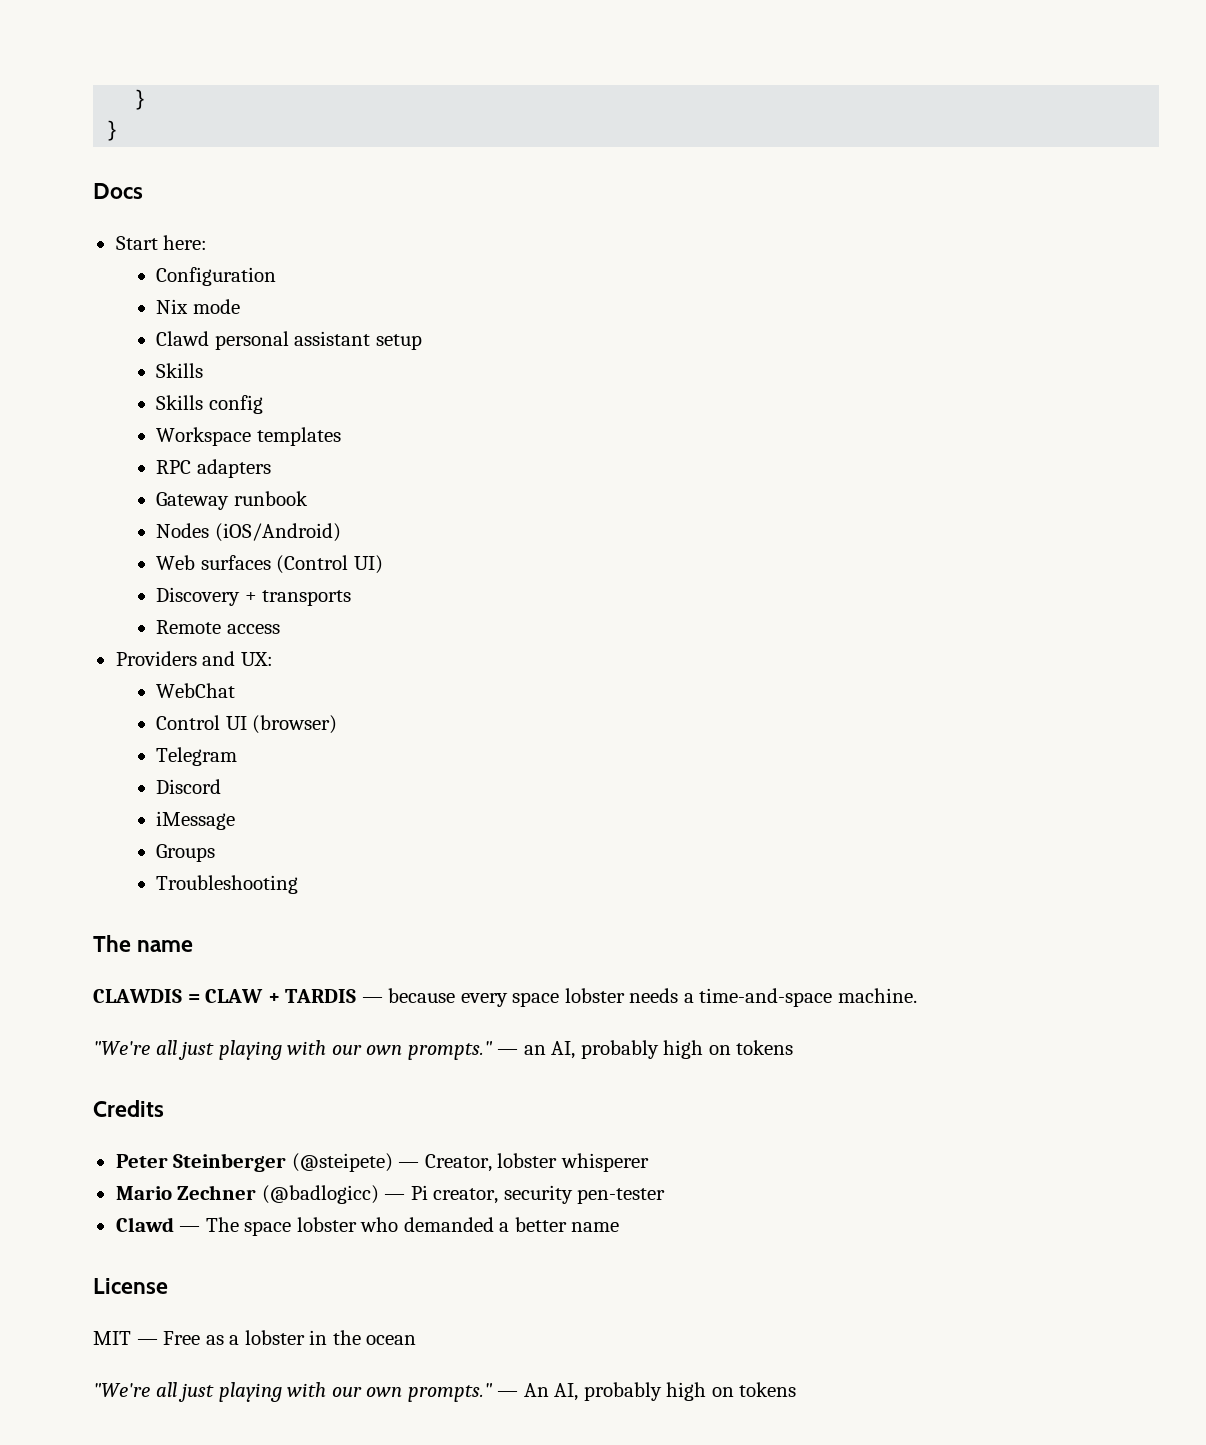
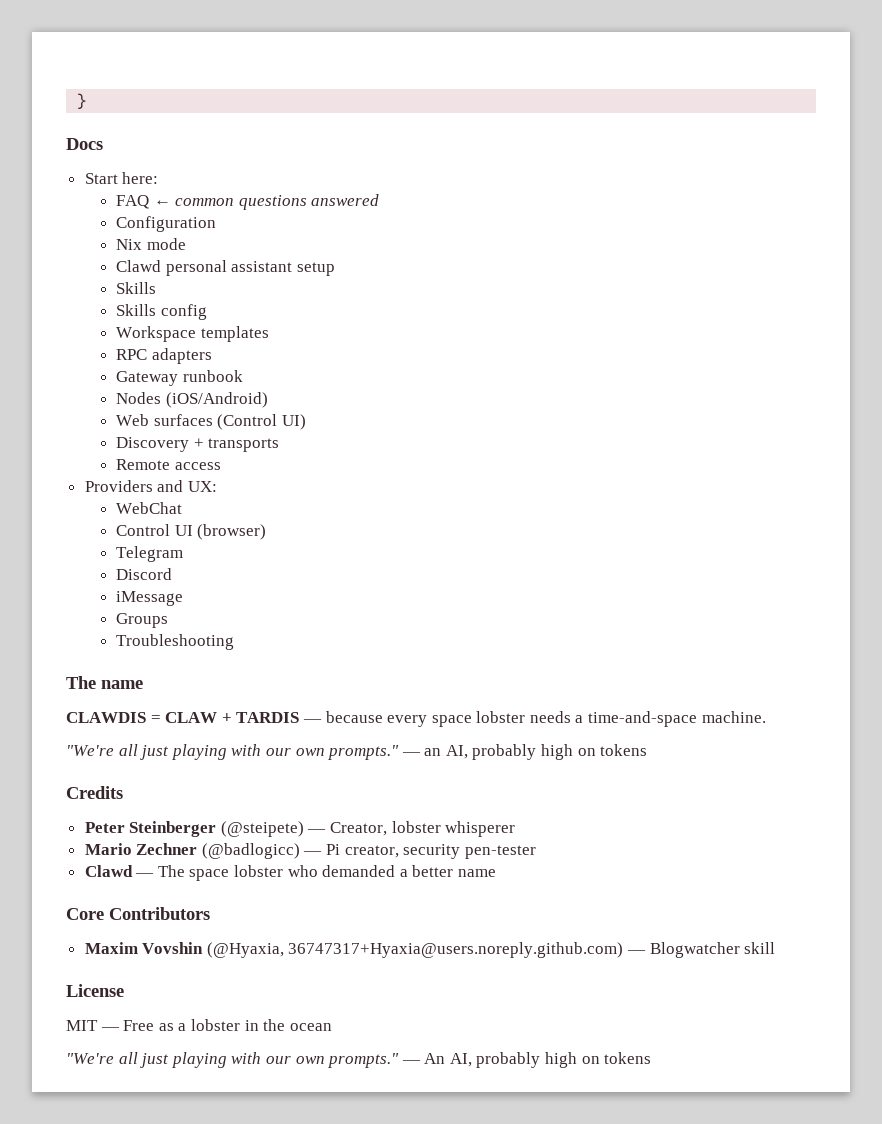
[133,89,148,110] [105,120,120,141] } // } -> [76,93,88,110] }
(208, 242) none -> [115,194,380,210] // FAQ ← common questions answered
(620, 1227) none -> [66,907,210,920] [84,942,776,958] // Core Contributors // Maxim Vovshin (@Hyaxia, 36747317+Hyaxia@users.noreply.github.com) — Blogwatcher skill

